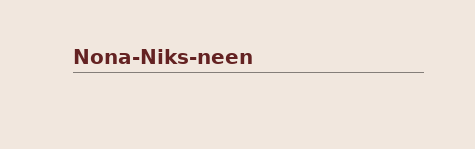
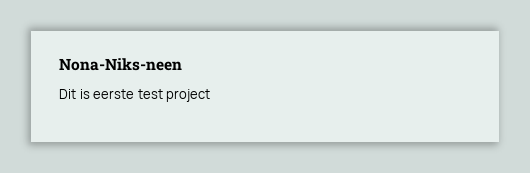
(253, 56) none -> [59,89,211,102] // Dit is eerste test project

